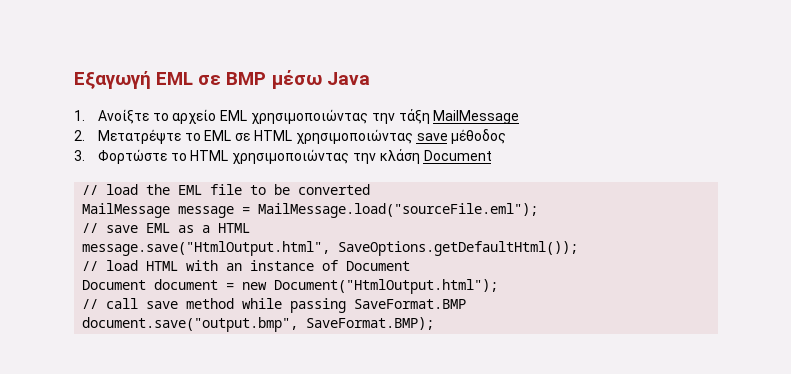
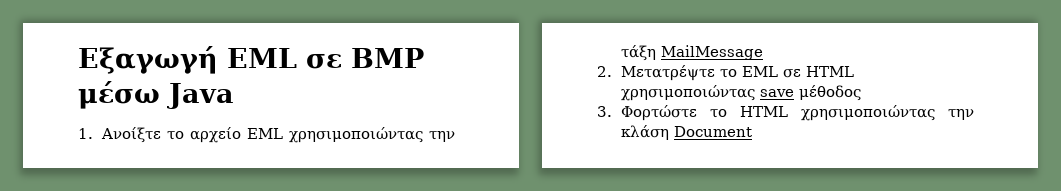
[82,184,371,195] [82,203,539,218] [82,223,251,233] [82,241,579,256] [82,260,411,271] [82,279,499,294] [82,298,467,313] [82,317,435,332] // // load the EML file to be converted // MailMessage message = MailMessage.load("sourceFile.eml"); // // save EML as a HTML // message.save("HtmlOutput.html", SaveOptions.getDefaultHtml()); // // load HTML with an instance of Document // Document document = new Document("HtmlOutput.html"); // // call save method while passing SaveFormat.BMP // document.save("output.bmp", SaveFormat.BMP); -> (753, 131) none

